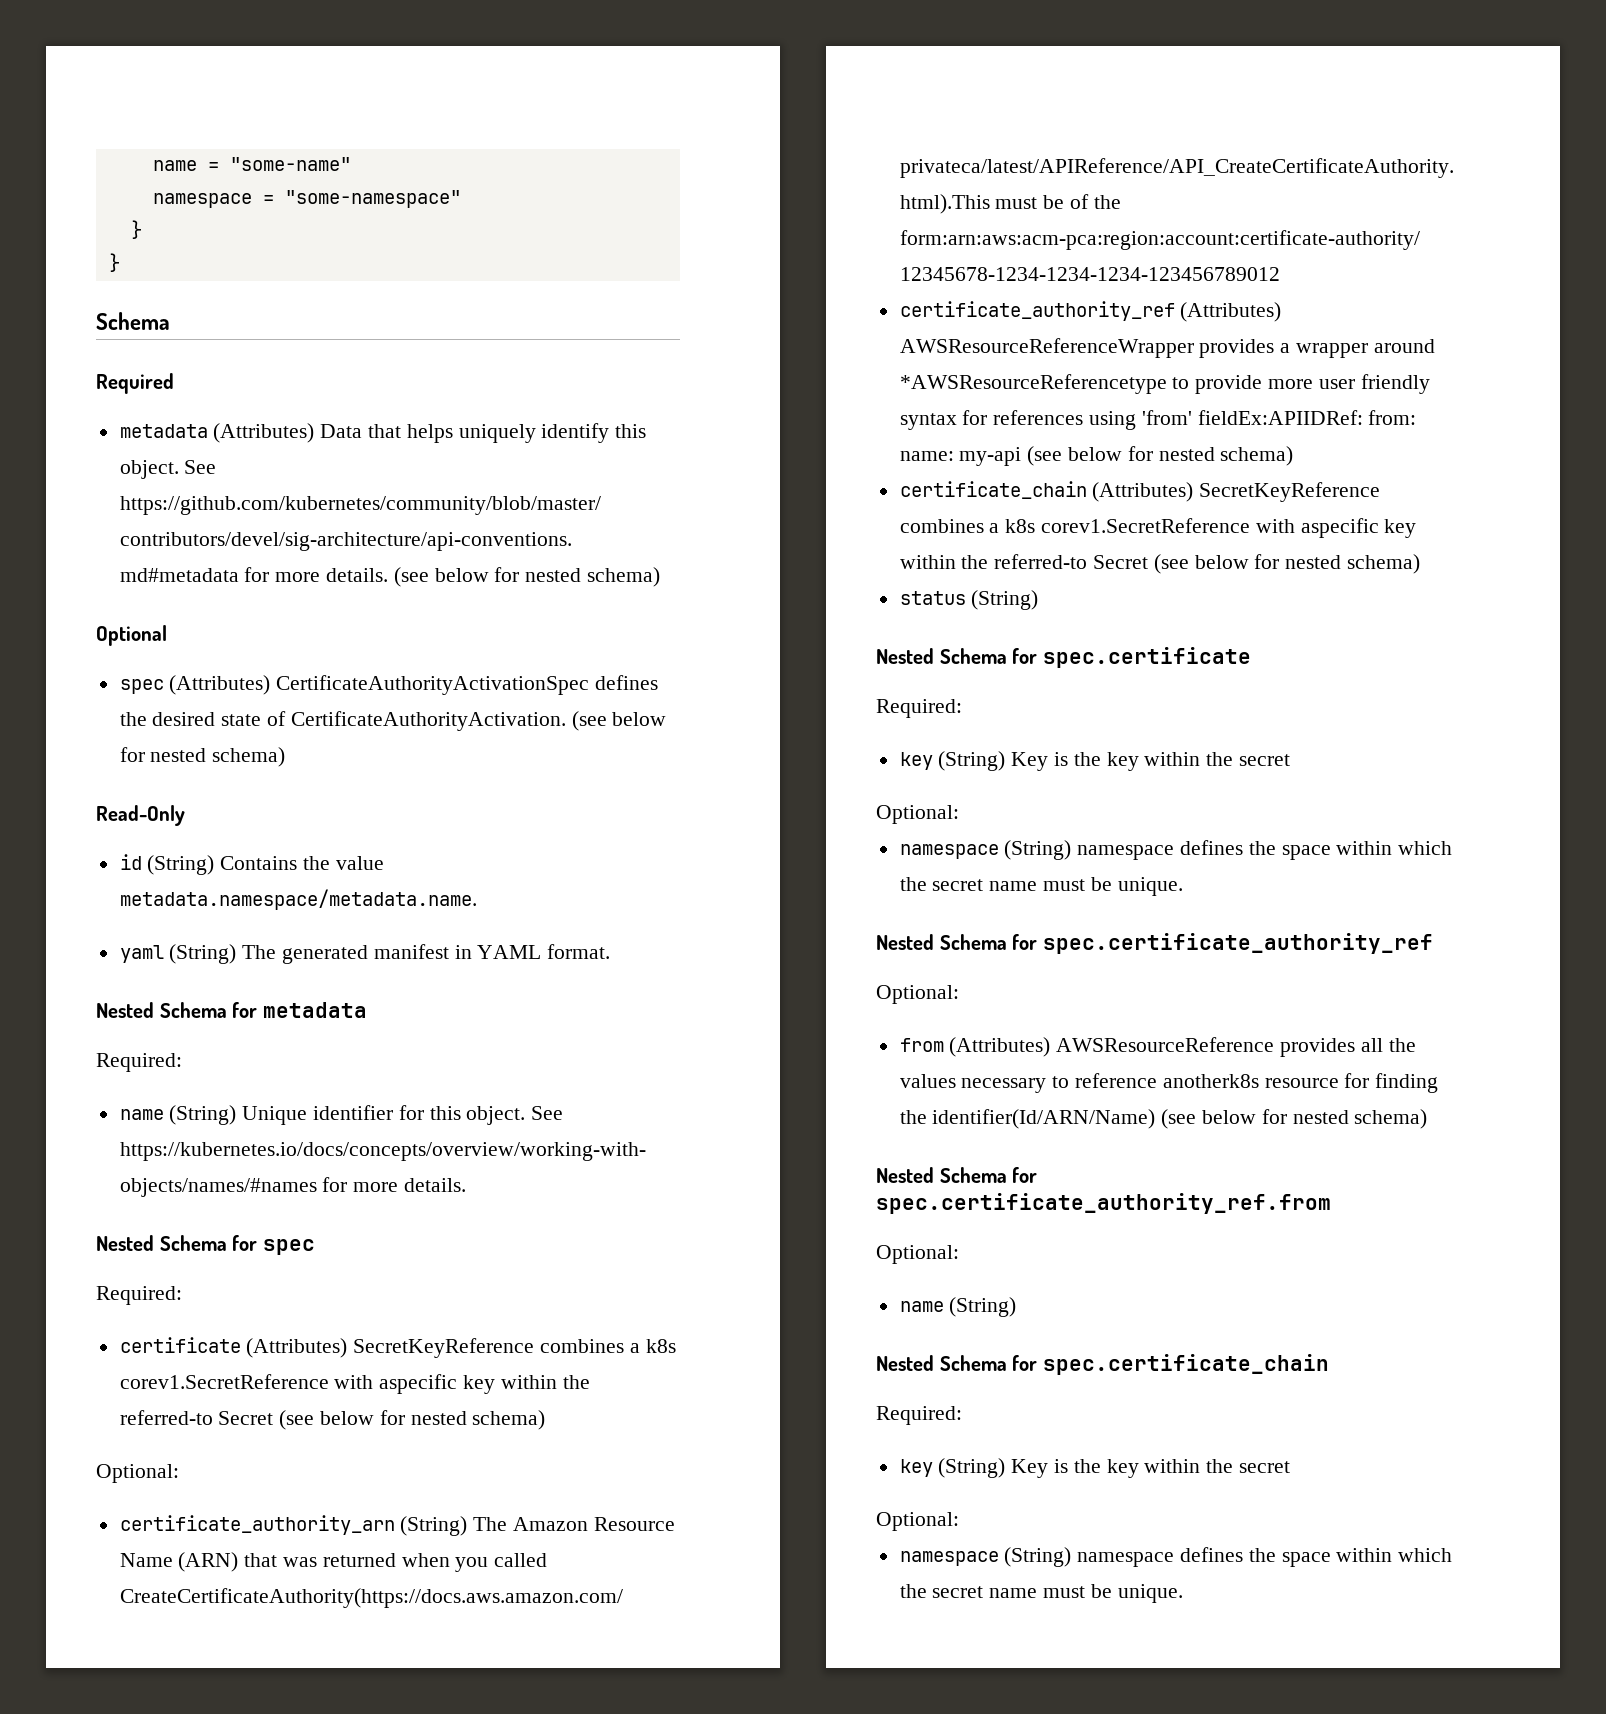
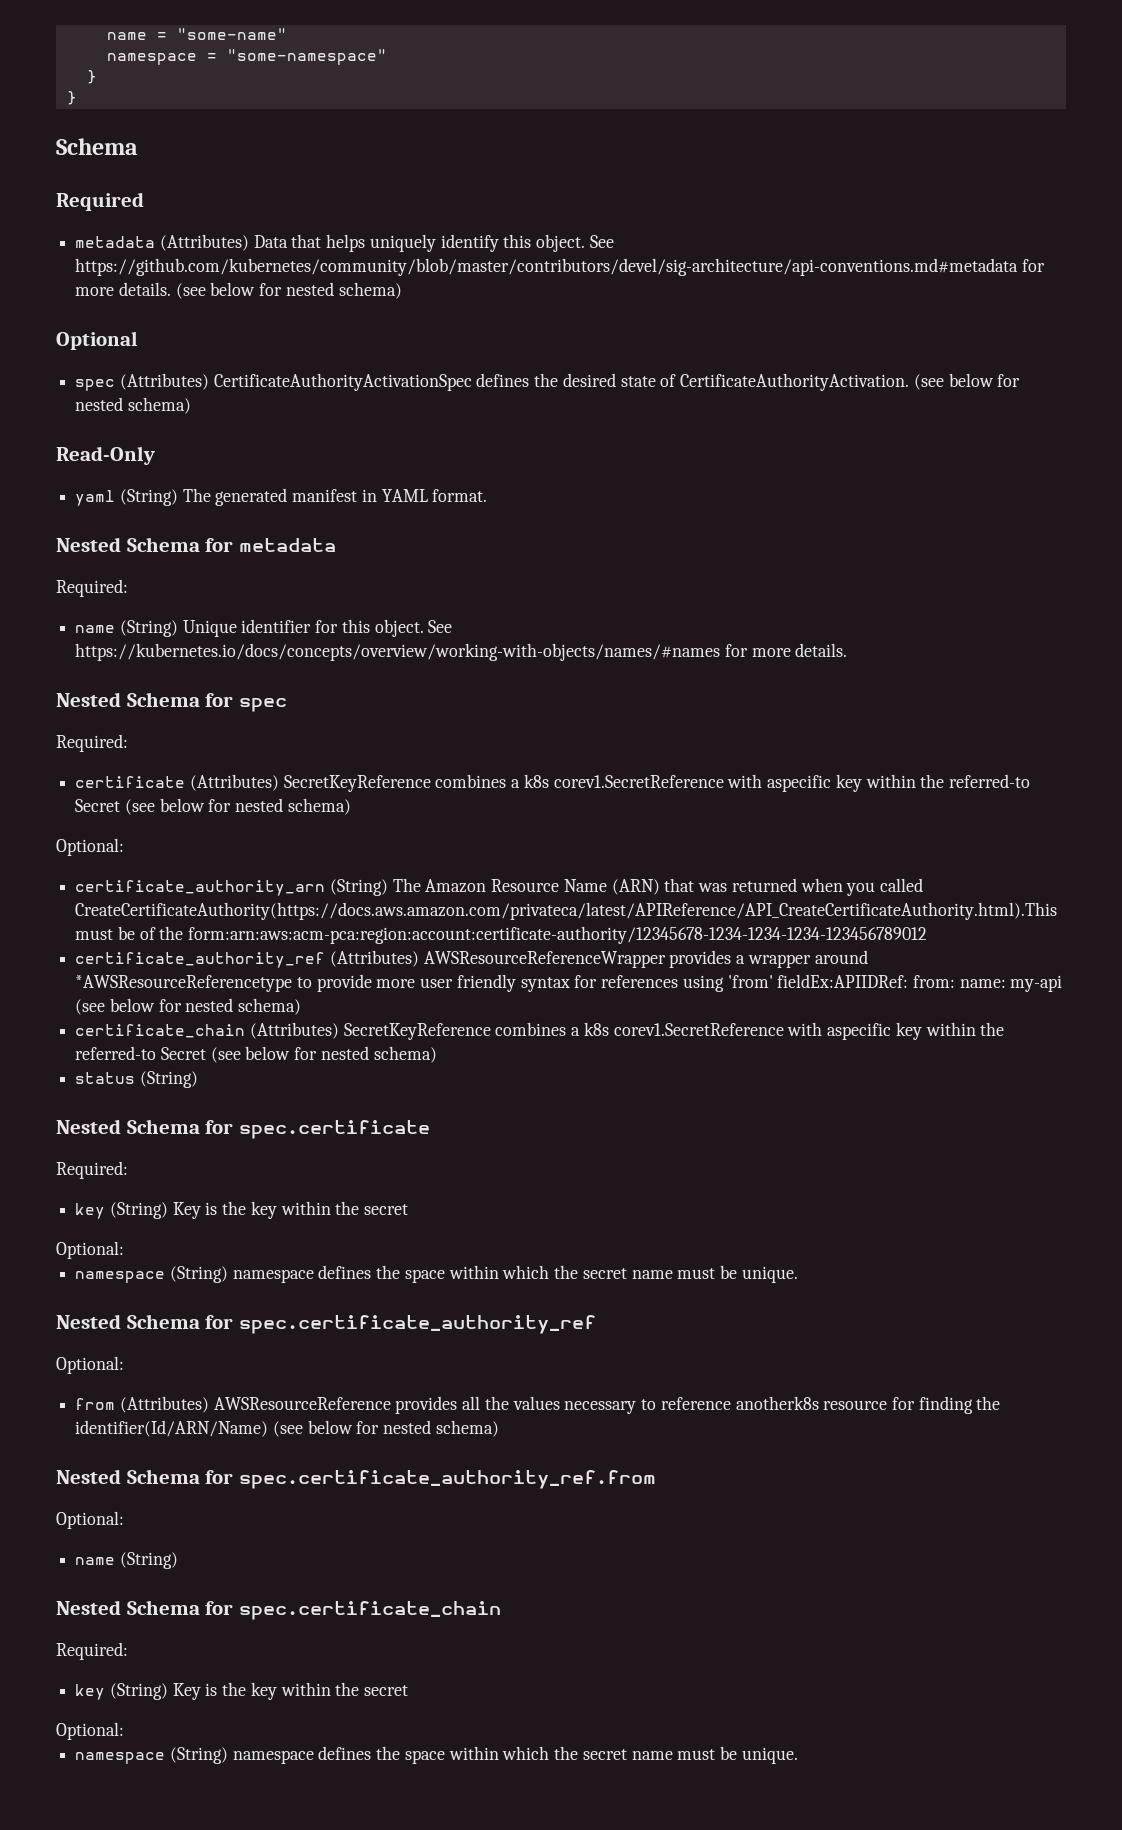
[119,854,384,875] [119,889,477,910] // id (String) Contains the value metadata.namespace/metadata.name. -> (155, 455) none

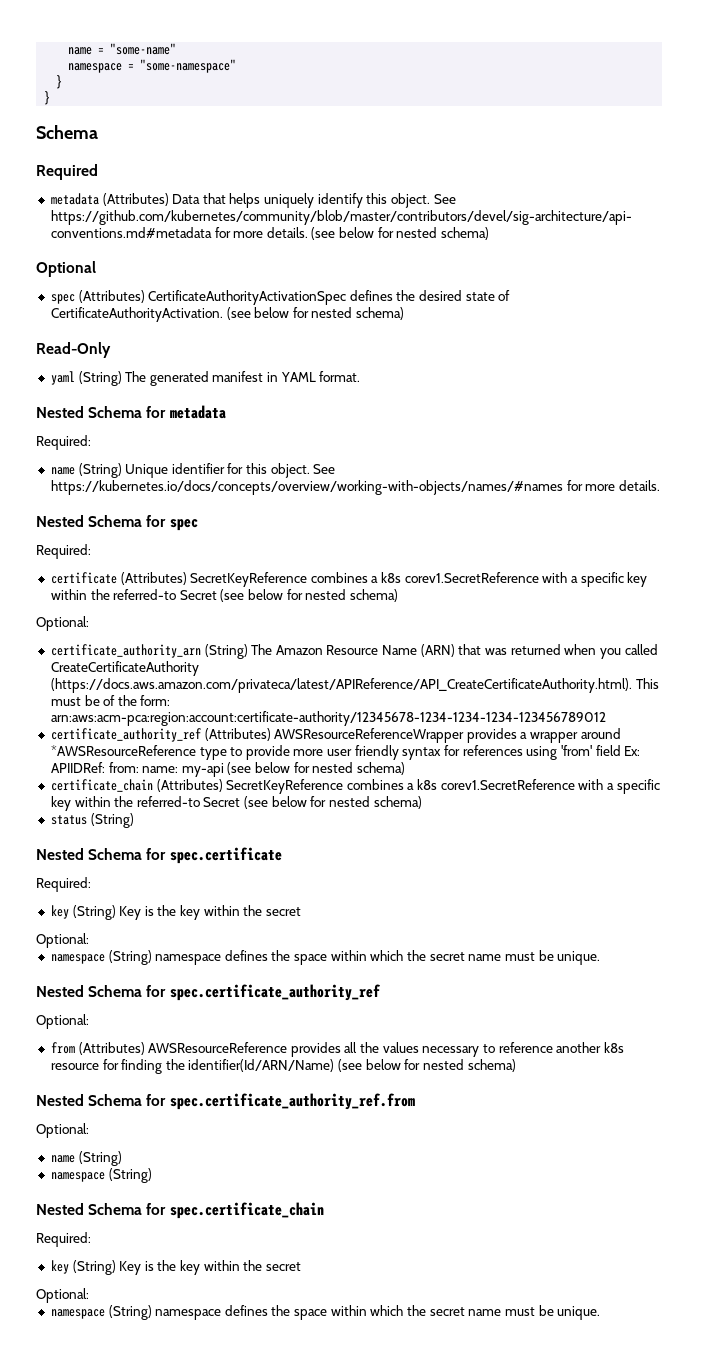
[767,775,832,792] aspecific -> [571,572,624,587] a specific
[75,902,1058,920] CreateCertificateAuthority(https://docs.aws.amazon.com/privateca/latest/APIReference/API_CreateCertificateAuthority.html).This -> [50,661,199,676] [50,678,659,693] CreateCertificateAuthority (https://docs.aws.amazon.com/privateca/latest/APIReference/API_CreateCertificateAuthority.html). This
[188,926,928,944] form:arn:aws:acm-pca:region:account:certificate-authority/12345678-1234-1234-1234-123456789012 -> [140,695,171,706] [50,711,606,726] form: arn:aws:acm-pca:region:account:certificate-authority/12345678-1234-1234-1234-123456789012
[75,975,293,992] *AWSResourceReferencetype -> [50,745,227,760] *AWSResourceReference type
[777,974,909,988] fieldEx:APIIDRef: -> [595,745,641,756] [50,762,105,773] field Ex: APIIDRef:
[827,1023,892,1040] aspecific -> [607,779,660,794] a specific
[735,1396,819,1410] anotherk8s -> [556,1042,624,1053] another k8s
(178, 1560) none -> [50,1168,152,1183] // namespace (String)

